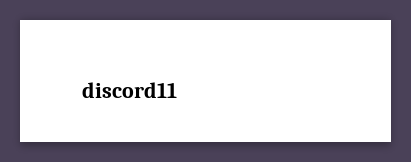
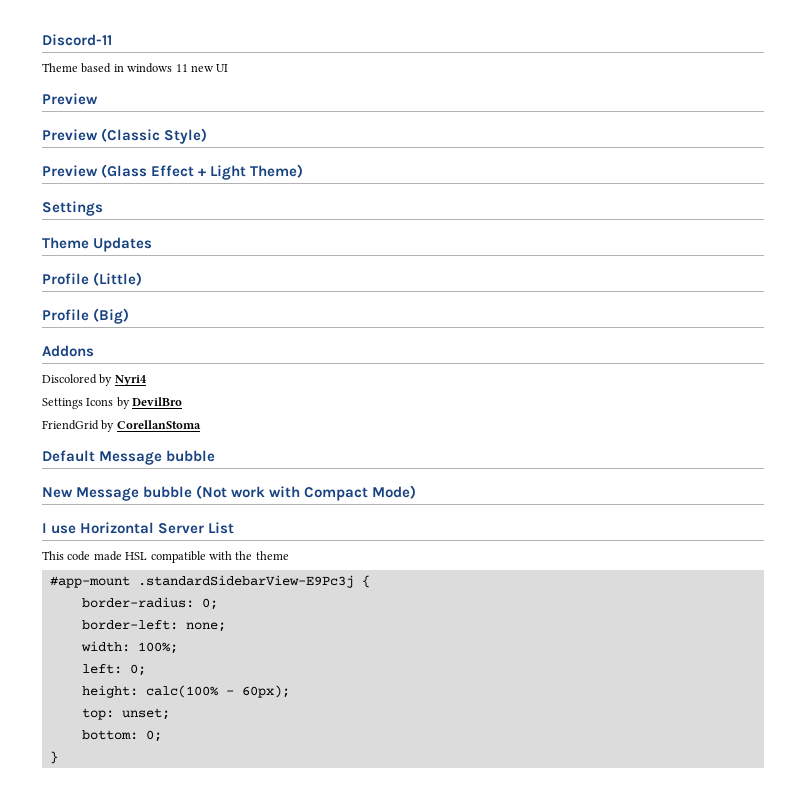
[82,82,177,98] discord11 -> [42,34,112,46] [42,63,229,73] [42,93,98,105] [42,128,208,144] [42,164,304,180] [42,201,103,216] [42,237,153,252] [42,272,143,286] [42,308,130,324] [42,345,94,357] [42,374,147,386] [42,397,183,409] [42,420,201,432] [42,450,216,465] [42,485,417,501] [42,522,235,534] [42,551,289,563] [49,575,370,588] [81,597,218,610] [81,620,226,632] [80,641,178,654] [81,664,146,676] [81,685,290,698] [81,708,170,720] [81,730,162,742] [49,751,58,764] Discord-11 // Theme based in windows 11 new UI // Preview // Preview (Classic Style) // Preview (Glass Effect + Light Theme) // Settings // Theme Updates // Profile (Little) // Profile (Big) // Addons // Discolored by Nyri4 // Settings Icons by DevilBro // FriendGrid by CorellanStoma // Default Message bubble // New Message bubble (Not work with Compact Mode) // I use Horizontal Server List // This code made HSL compatible with the theme // #app-mount .standardSidebarView-E9Pc3j { // border-radius: 0; // border-left: none; // width: 100%; // left: 0; // height: calc(100% - 60px); // top: unset; // bottom: 0; // }

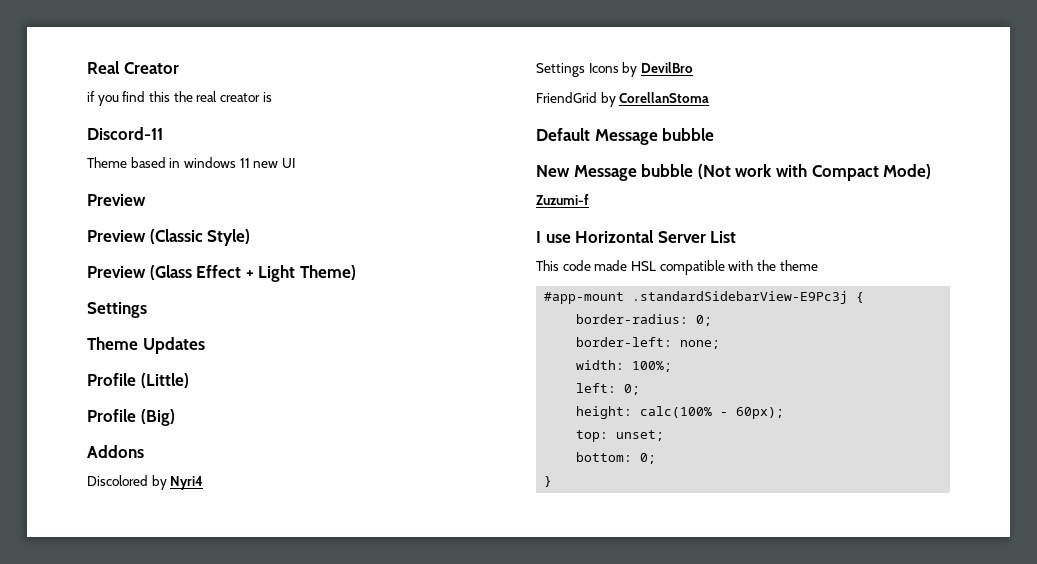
(42, 40) none -> [87,61,179,74] [87,91,272,106] Real Creator // if you find this the real creator is //
(417, 492) none -> [536,194,589,205] // Zuzumi-f

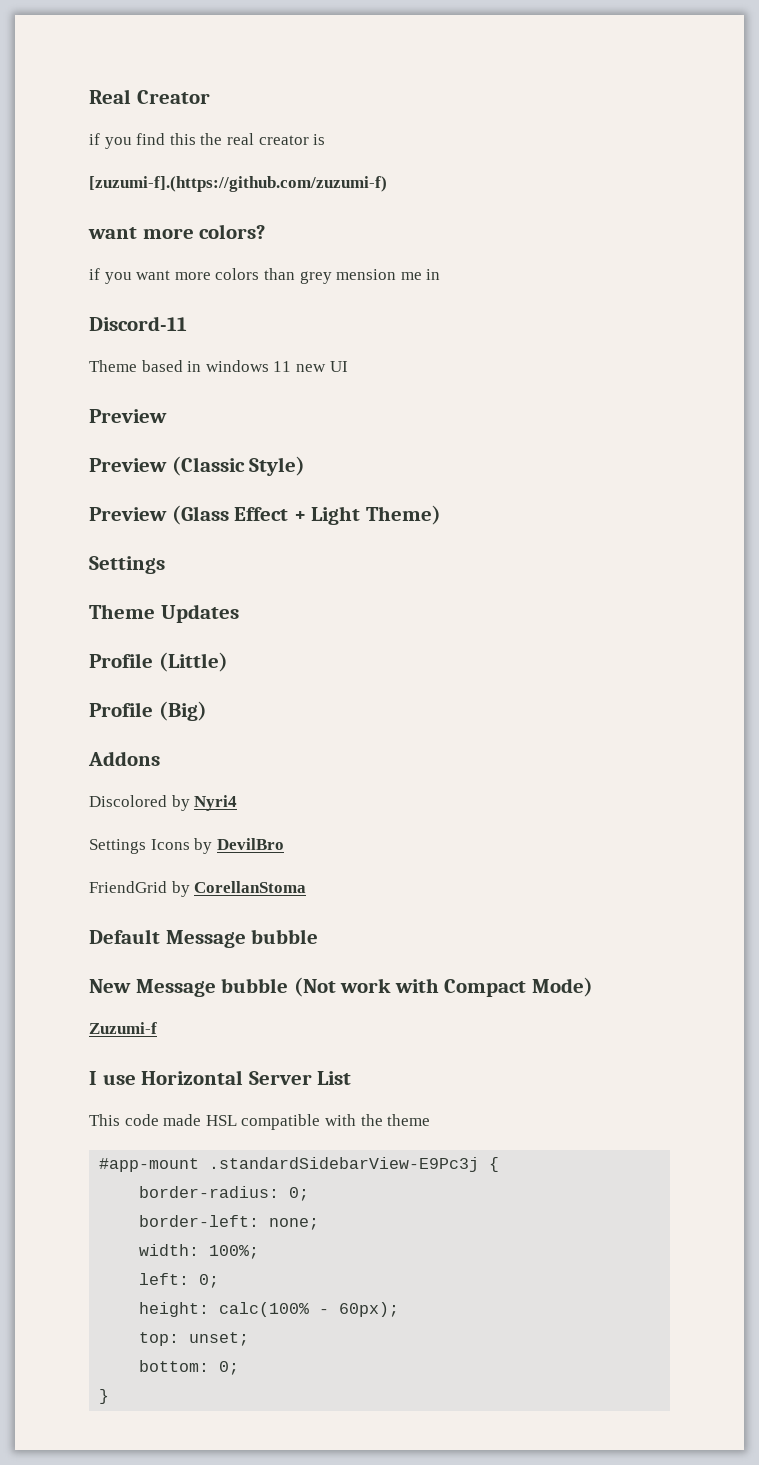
(272, 97) none -> [89,176,387,192] [88,224,266,239] [89,268,441,284] // [zuzumi-f].(https://github.com/zuzumi-f) // want more colors? // if you want more colors than grey mension me in

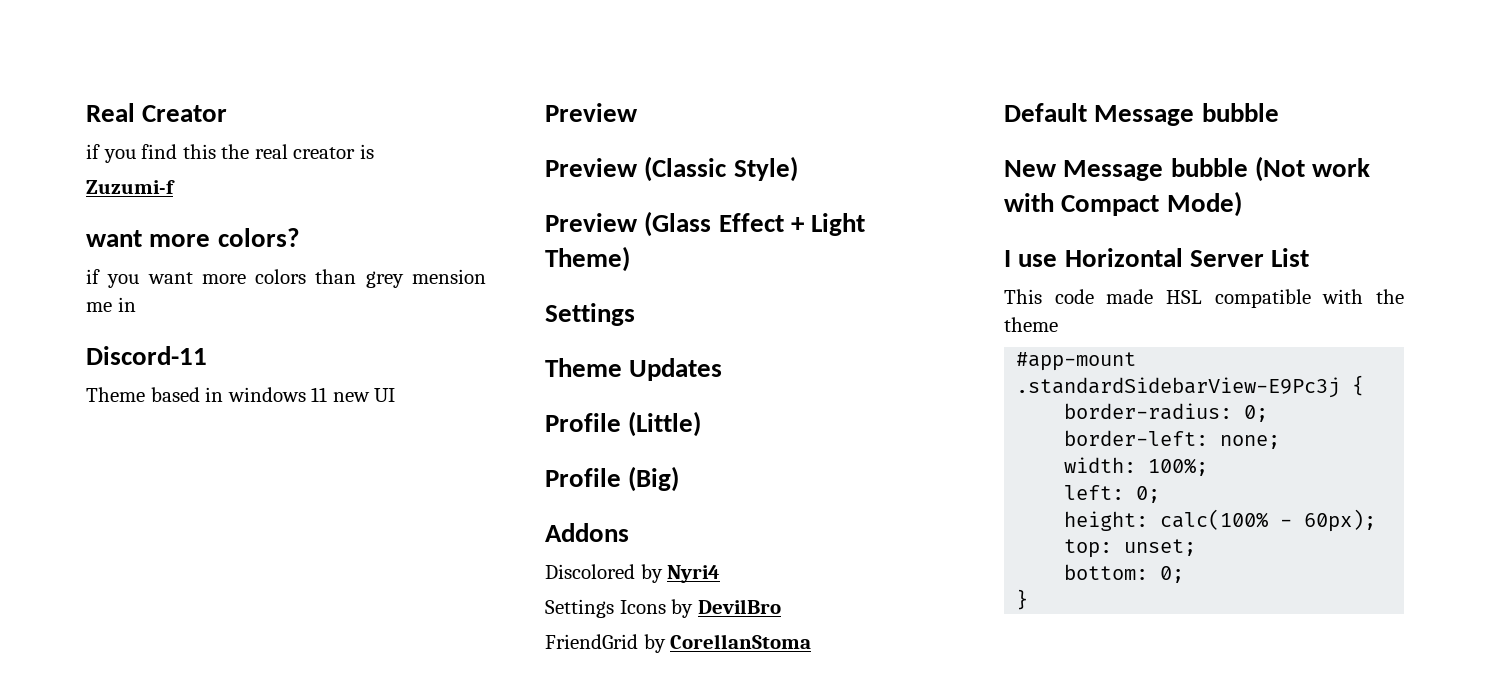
[89,176,387,192] [zuzumi-f].(https://github.com/zuzumi-f) -> [86,180,175,194] Zuzumi-f
[89,1022,157,1034] // Zuzumi-f -> (1242, 204) none

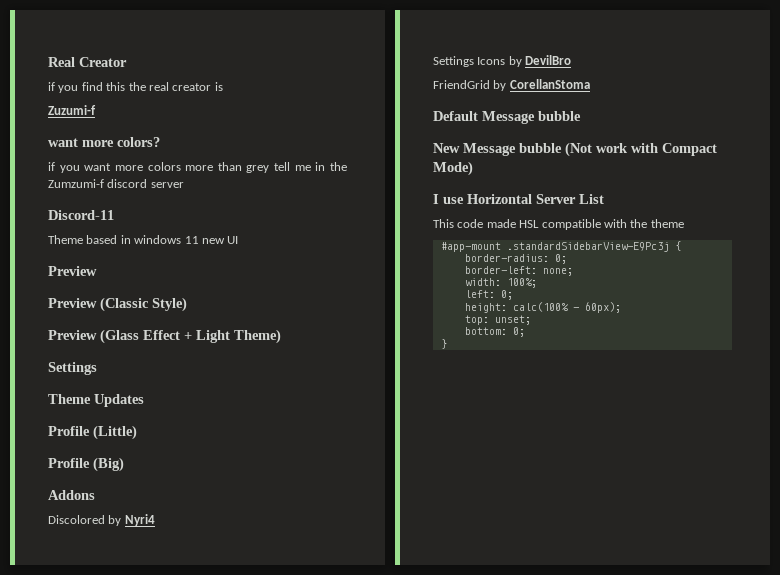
(307, 276) none -> [185,165,214,171] more
[412,269,486,284] mension -> [274,162,291,171] tell
(136, 304) none -> [329,162,347,171] [48,179,184,188] the Zumzumi-f discord server

